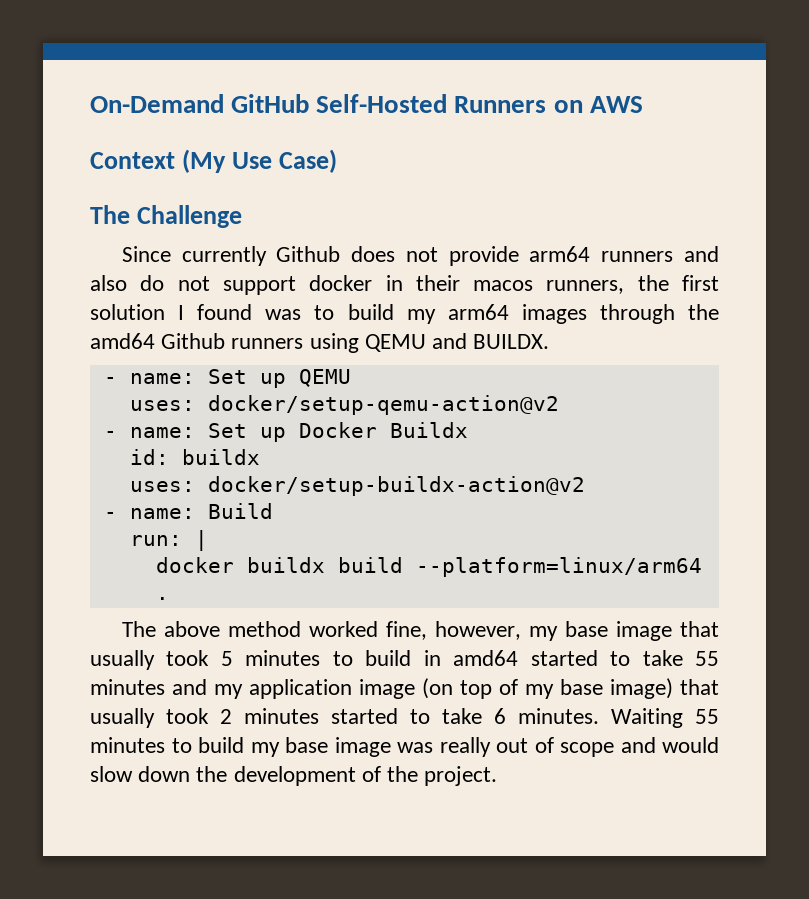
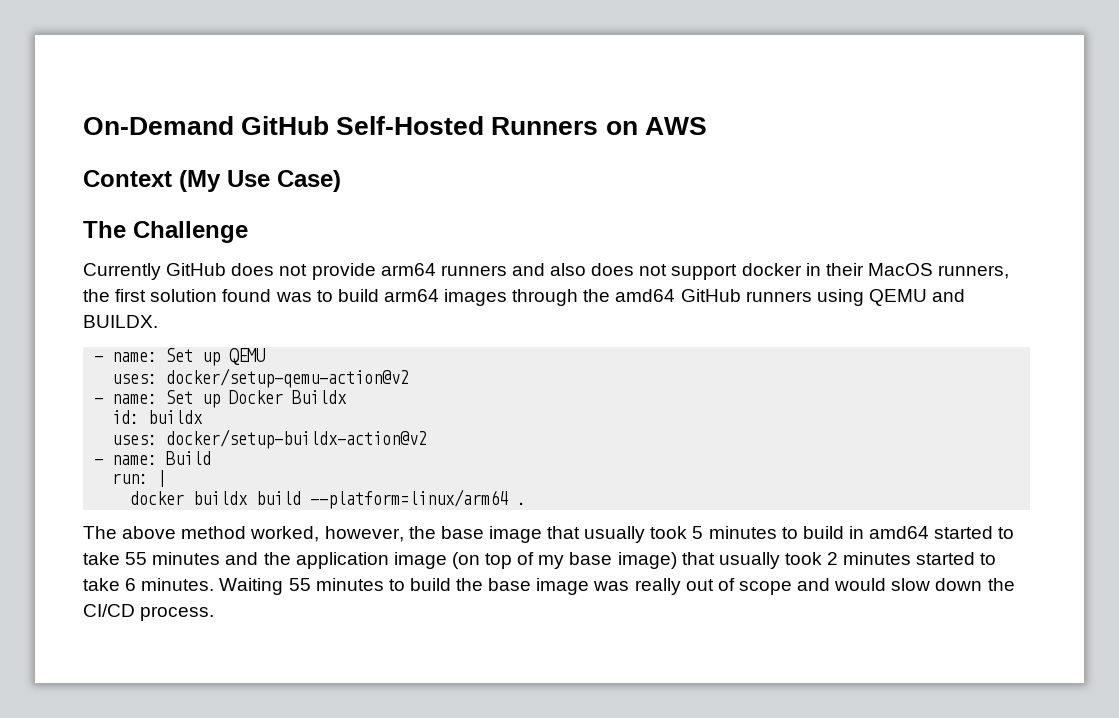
[121,246,341,266] Since currently Github -> [83,263,227,280] Currently GitHub
[140,275,165,291] do -> [591,263,635,276] does
[473,280,534,291] macos -> [867,263,933,276] MacOS
[178,305,185,320] I -> (218, 295) none
[406,309,436,324] my -> (379, 295) none
[161,333,226,349] Github -> [680,289,741,302] GitHub
[308,621,558,641] worked fine, however, my -> [250,526,436,542] worked, however, the
[214,684,243,699] my -> [263,552,291,565] the
[250,742,280,757] my -> [456,578,484,591] the
[233,766,498,786] development of the project. -> [83,604,215,621] CI/CD process.

